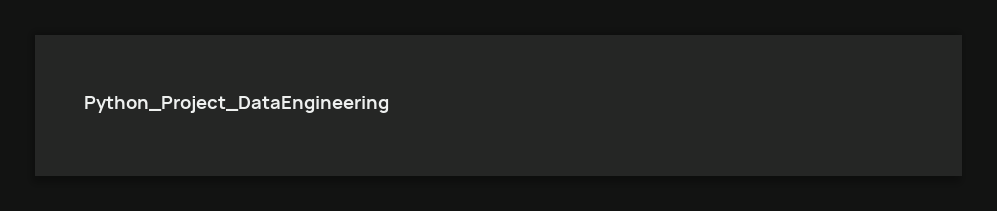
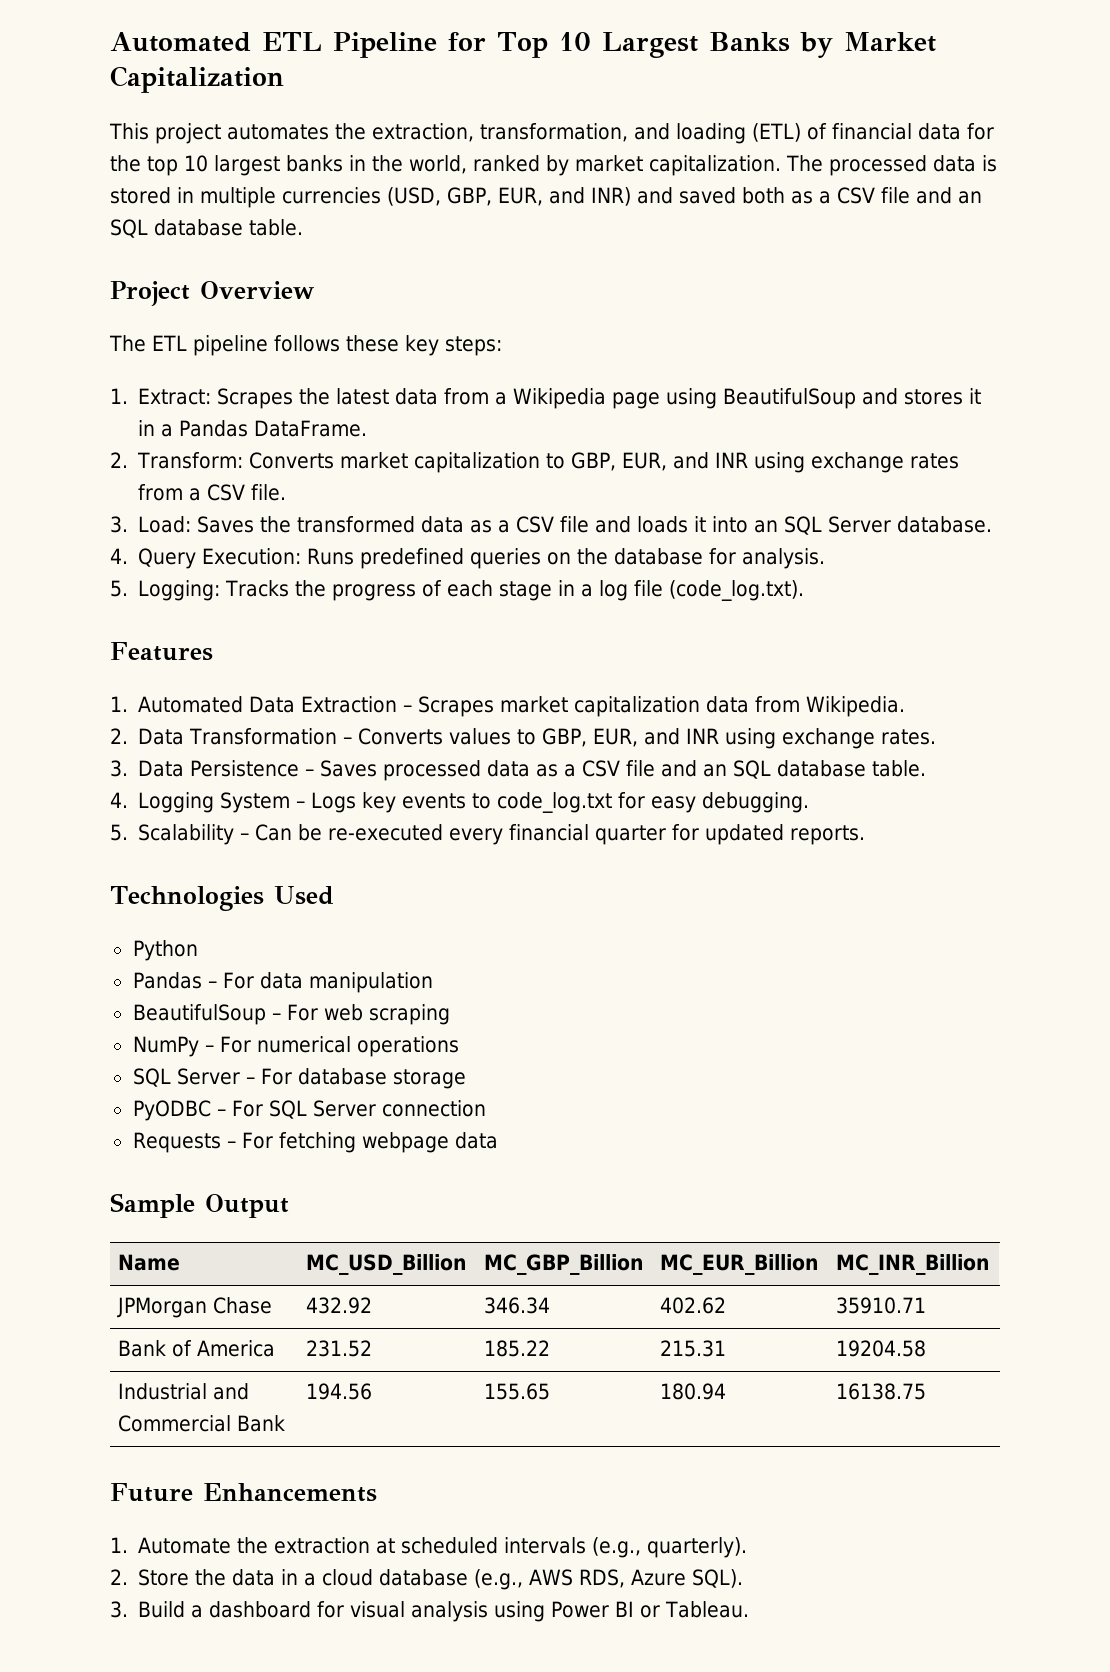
[84,96,389,113] Python_Project_DataEngineering -> [110,32,936,58] [110,66,284,93] [109,123,994,144] [110,155,997,176] [110,187,982,208] [110,219,303,238] [110,281,314,306] [109,335,502,356] [110,388,982,409] [138,420,368,437] [110,452,960,473] [138,484,287,501] [110,516,993,535] [110,548,826,569] [110,580,805,601] [110,642,213,661] [110,696,906,717] [110,728,937,749] [110,760,927,781] [110,792,810,813] [110,824,866,845] [110,886,334,911] [132,940,198,961] [132,972,433,993] [132,1004,450,1025] [132,1036,459,1057] [132,1068,466,1089] [132,1100,486,1121] [132,1132,498,1153] [110,1193,289,1218] [118,1254,181,1271] [306,1254,467,1275] [484,1254,644,1275] [660,1254,819,1275] [836,1254,990,1275] [117,1297,273,1318] [306,1297,373,1314] [484,1297,551,1314] [660,1297,727,1314] [836,1297,927,1314] [118,1340,276,1357] [306,1340,373,1357] [484,1340,551,1357] [660,1340,727,1357] [836,1340,927,1357] [118,1383,250,1400] [118,1415,286,1432] [306,1383,373,1400] [484,1383,551,1400] [660,1383,727,1400] [836,1383,927,1400] [110,1483,377,1502] [110,1537,748,1558] [110,1569,744,1590] [110,1601,750,1622] Automated ETL Pipeline for Top 10 Largest Banks by Market Capitalization // This project automates the extraction, transformation, and loading (ETL) of financial data for the top 10 largest banks in the world, ranked by market capitalization. The processed data is stored in multiple currencies (USD, GBP, EUR, and INR) and saved both as a CSV file and an SQL database table. // Project Overview // The ETL pipeline follows these key steps: // 1. Extract: Scrapes the latest data from a Wikipedia page using BeautifulSoup and stores it in a Pandas DataFrame. // 2. Transform: Converts market capitalization to GBP, EUR, and INR using exchange rates from a CSV file. // 3. Load: Saves the transformed data as a CSV file and loads it into an SQL Server database. // 4. Query Execution: Runs predefined queries on the database for analysis. // 5. Logging: Tracks the progress of each stage in a log file (code_log.txt). // Features // 1. Automated Data Extraction – Scrapes market capitalization data from Wikipedia. // 2. Data Transformation – Converts values to GBP, EUR, and INR using exchange rates. // 3. Data Persistence – Saves processed data as a CSV file and an SQL database table. // 4. Logging System – Logs key events to code_log.txt for easy debugging. // 5. Scalability – Can be re-executed every financial quarter for updated reports. // Technologies Used // Python // Pandas – For data manipulation // BeautifulSoup – For web scraping // NumPy – For numerical operations // SQL Server – For database storage // PyODBC – For SQL Server connection // Requests – For fetching webpage data // Sample Output // Name | MC_USD_Billion | MC_GBP_Billion | MC_EUR_Billion | MC_INR_Billion // JPMorgan Chase | 432.92 | 346.34 | 402.62 | 35910.71 // Bank of America | 231.52 | 185.22 | 215.31 | 19204.58 // Industrial and Commercial Bank | 194.56 | 155.65 | 180.94 | 16138.75 // Future Enhancements // 1. Automate the extraction at scheduled intervals (e.g., quarterly). // 2. Store the data in a cloud database (e.g., AWS RDS, Azure SQL). // 3. Build a dashboard for visual analysis using Power BI or Tableau.

